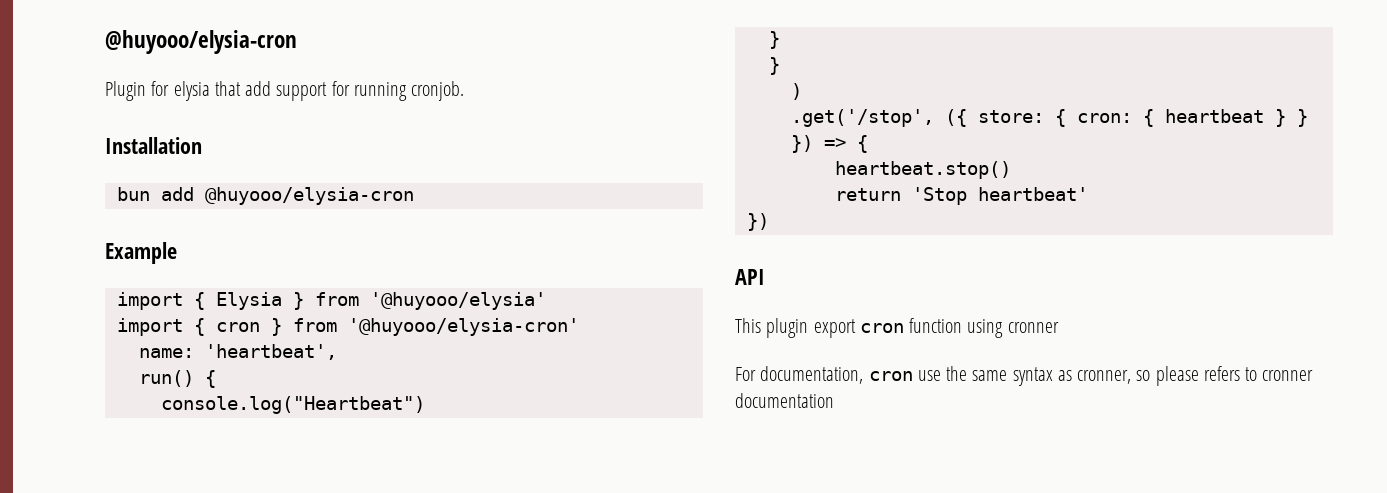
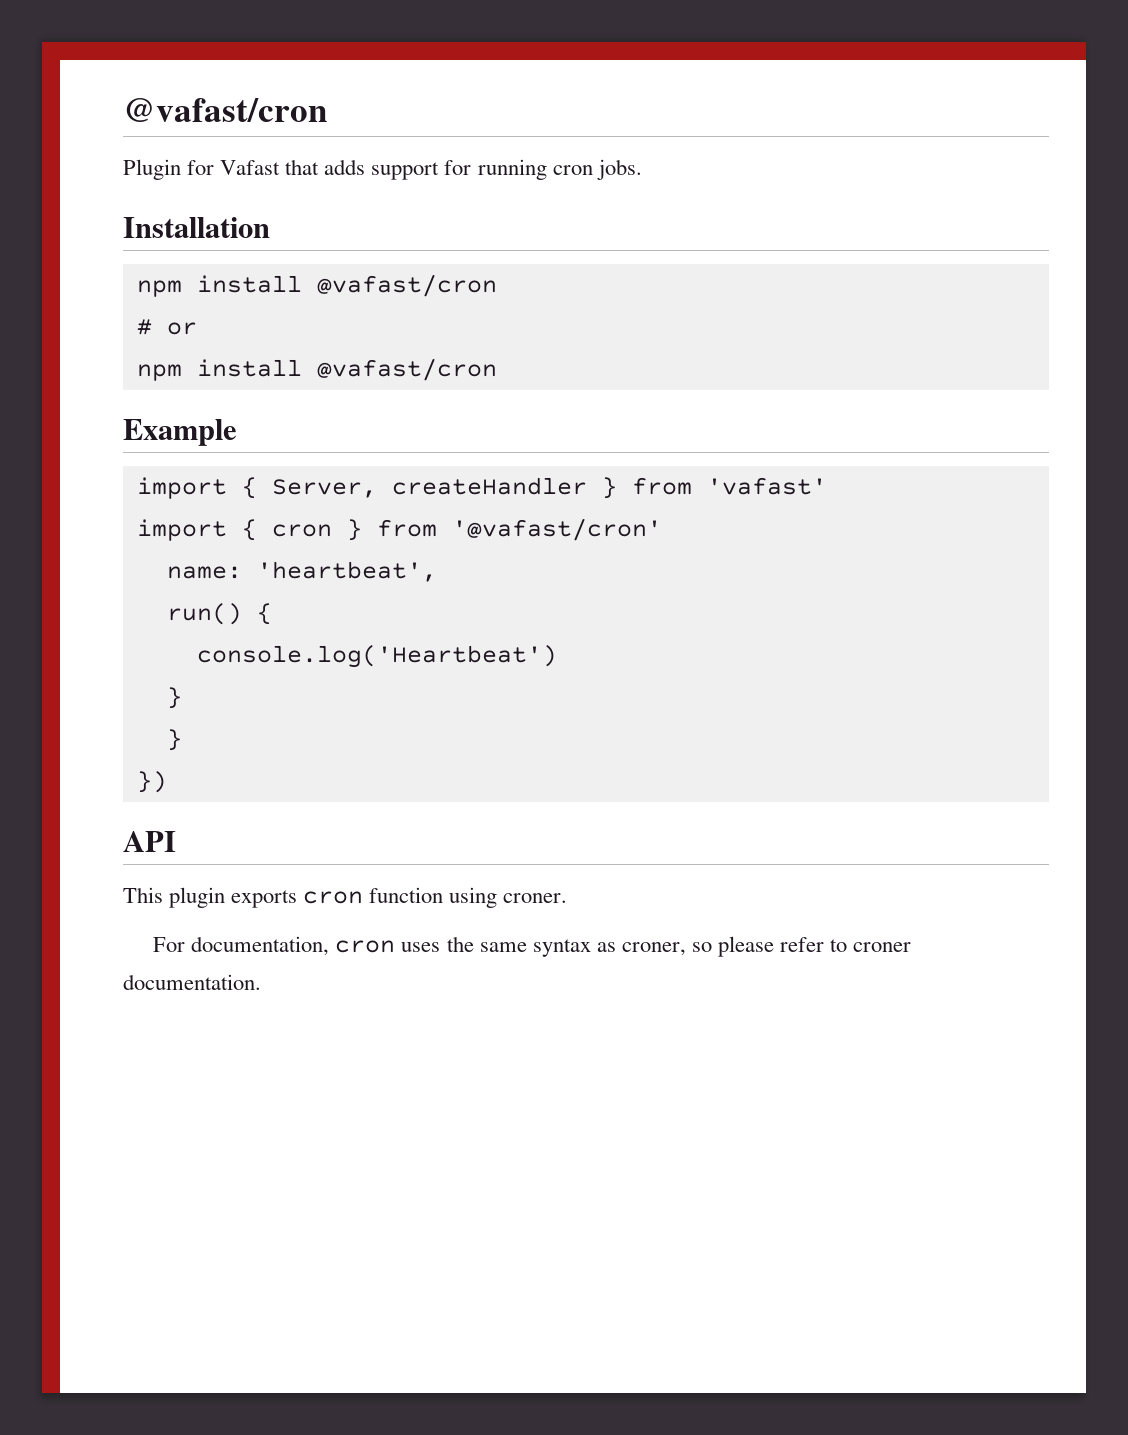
[105,30,297,54] @huyooo/elysia-cron -> [123,98,327,122] @vafast/cron
[173,81,272,101] elysia that add -> [220,159,366,175] Vafast that adds
[411,81,465,101] cronjob. -> [552,159,642,180] cron jobs.
[116,187,414,205] bun add @huyooo/elysia-cron -> [136,274,497,297] [136,319,197,335] [136,358,497,381] npm install @vafast/cron // # or // npm install @vafast/cron
[215,292,546,310] Elysia } from '@huyooo/elysia' -> [271,477,827,499] Server, createHandler } from 'vafast'
[347,318,579,336] '@huyooo/elysia-cron' -> [451,518,662,541] '@vafast/cron'
[160,396,425,414] console.log("Heartbeat") -> [196,645,557,668] console.log('Heartbeat')
[790,83,802,100] [790,109,1308,127] [790,135,868,153] [834,161,1011,179] [834,187,1088,205] // ) // .get('/stop', ({ store: { cron: { heartbeat } } }) => { // heartbeat.stop() // return 'Stop heartbeat' -> (182, 740) none
[813,319,856,338] export -> [231,890,298,908] exports
[1007,322,1059,333] cronner -> [503,893,568,903] croner.
[917,370,941,381] use -> [401,942,441,952] uses
[1077,370,1132,384] cronner, -> [621,942,686,956] croner,
[1203,366,1314,381] [735,393,834,408] refers to cronner documentation -> [780,937,912,952] [123,974,261,990] refer to croner documentation.

